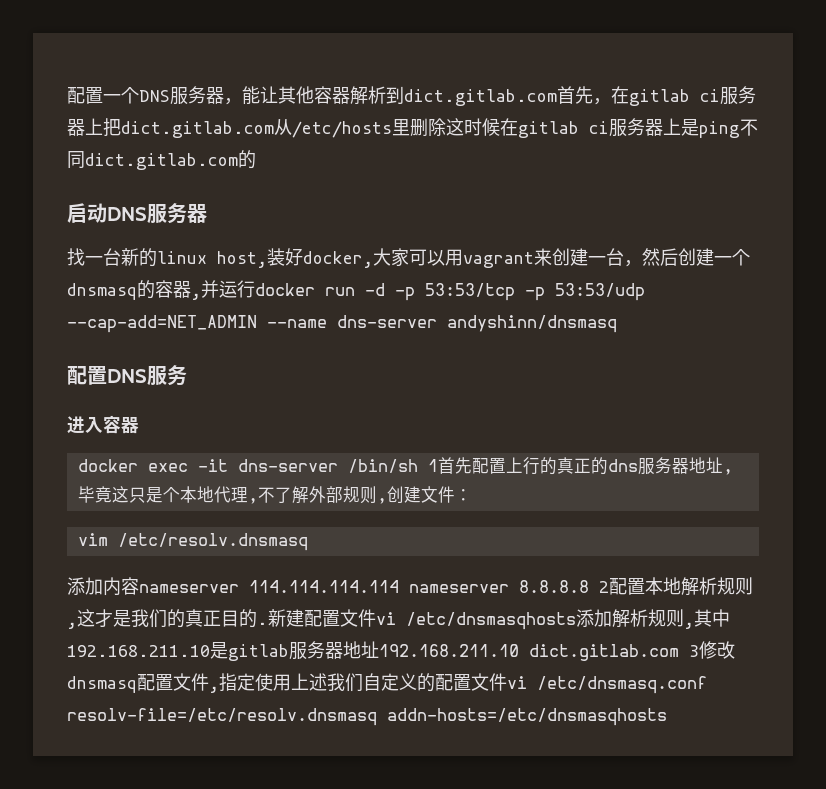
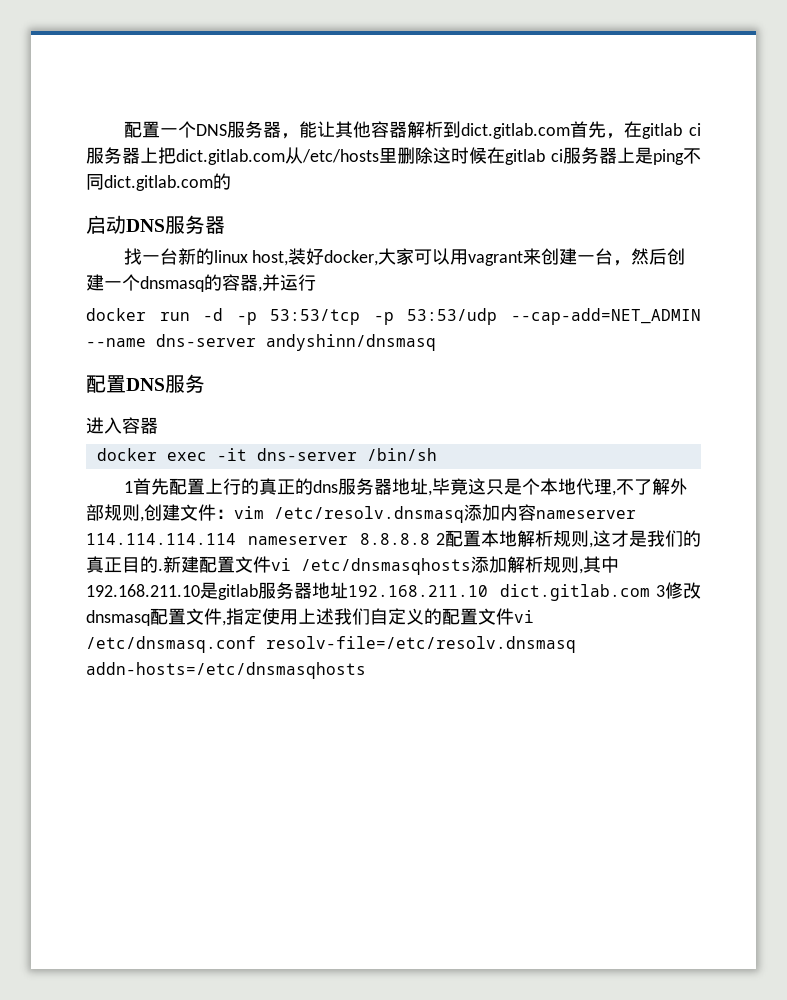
(255, 289) none -> (316, 282) //
(418, 466) none -> (437, 454) //
(472, 495) // -> (234, 514) none
(308, 542) // -> (464, 514) none

